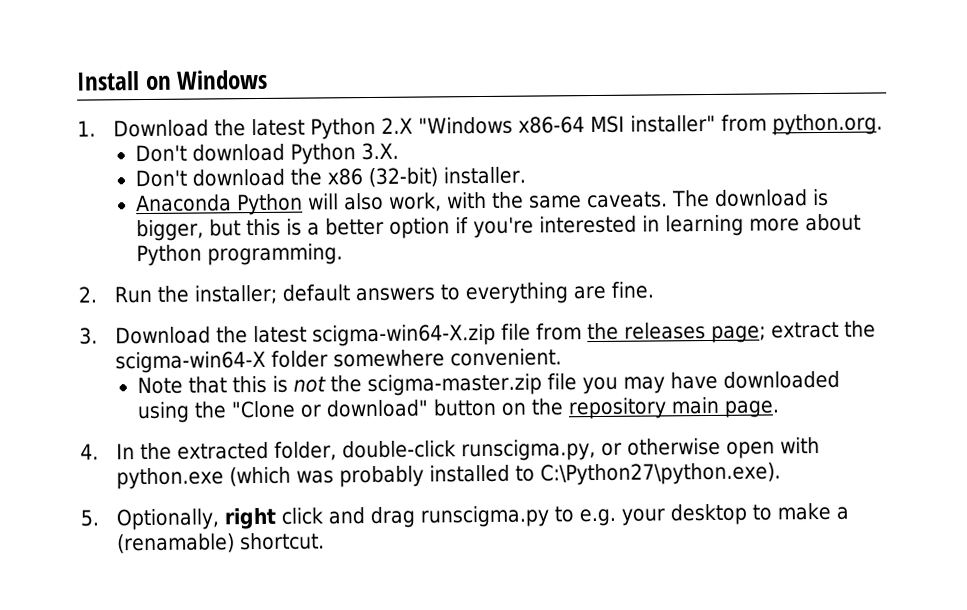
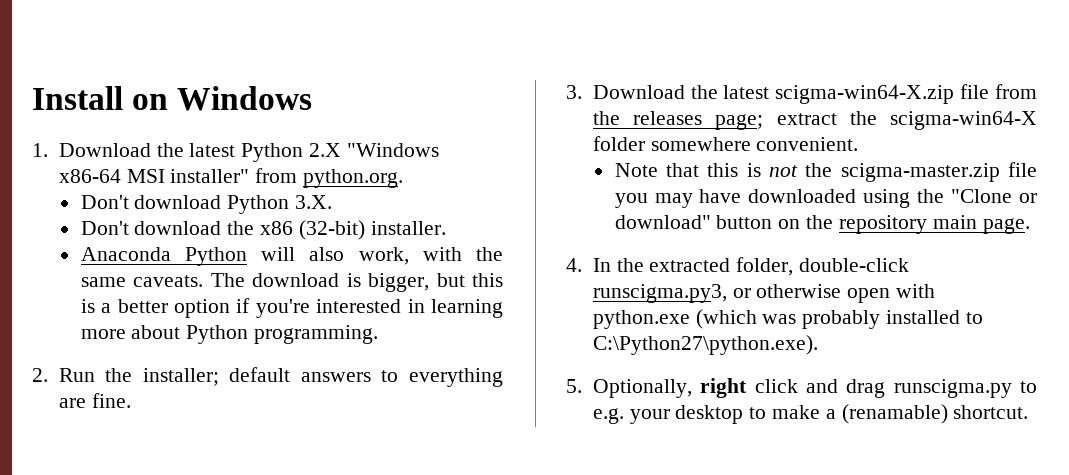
[460,439,596,462] runscigma.py, -> [592,284,727,303] runscigma.py3,

